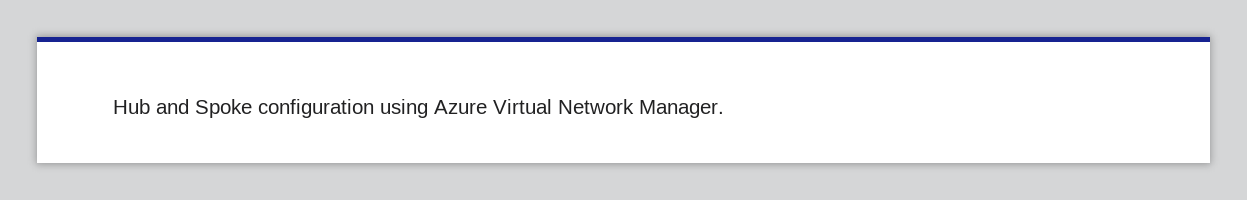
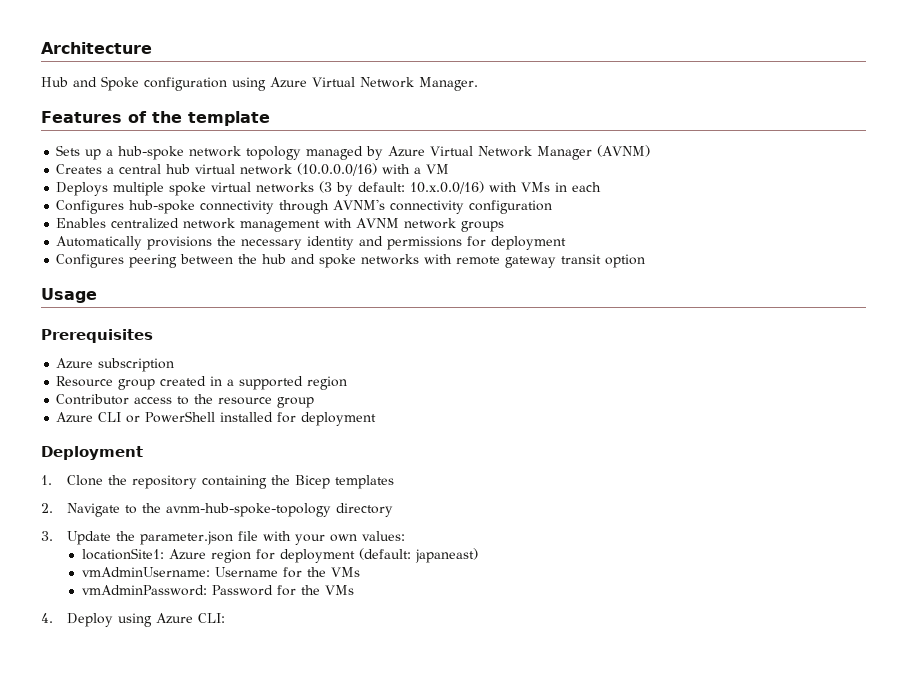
(113, 106) none -> [41,42,152,54] Architecture //
(724, 109) none -> [41,111,270,126] [56,145,651,160] [56,163,450,176] [56,181,602,196] [56,199,553,214] [56,218,505,232] [56,236,567,250] [56,254,646,268] [41,288,97,303] [41,329,153,343] [56,358,175,372] [56,376,348,390] [56,394,315,408] [56,411,377,426] [41,446,143,460] [41,475,394,489] [41,503,393,517] [41,531,405,545] [82,548,479,563] [82,567,361,578] [82,585,355,596] [41,613,225,627] // Features of the template // Sets up a hub-spoke network topology managed by Azure Virtual Network Manager (AVNM) // Creates a central hub virtual network (10.0.0.0/16) with a VM // Deploys multiple spoke virtual networks (3 by default: 10.x.0.0/16) with VMs in each // Configures hub-spoke connectivity through AVNM's connectivity configuration // Enables centralized network management with AVNM network groups // Automatically provisions the necessary identity and permissions for deployment // Configures peering between the hub and spoke networks with remote gateway transit option // Usage // Prerequisites // Azure subscription // Resource group created in a supported region // Contributor access to the resource group // Azure CLI or PowerShell installed for deployment // Deployment // 1. Clone the repository containing the Bicep templates // 2. Navigate to the avnm-hub-spoke-topology directory // 3. Update the parameter.json file with your own values: // locationSite1: Azure region for deployment (default: japaneast) // vmAdminUsername: Username for the VMs // vmAdminPassword: Password for the VMs // 4. Deploy using Azure CLI:

